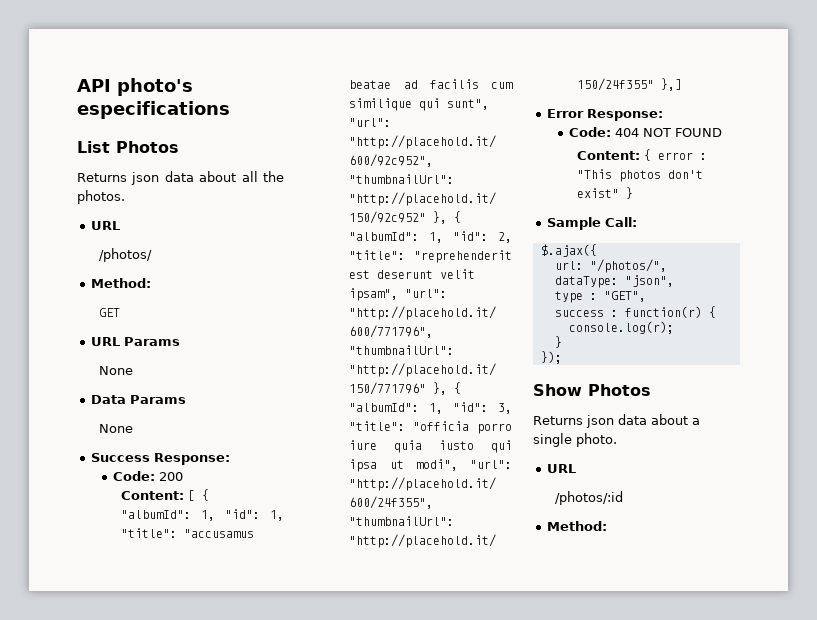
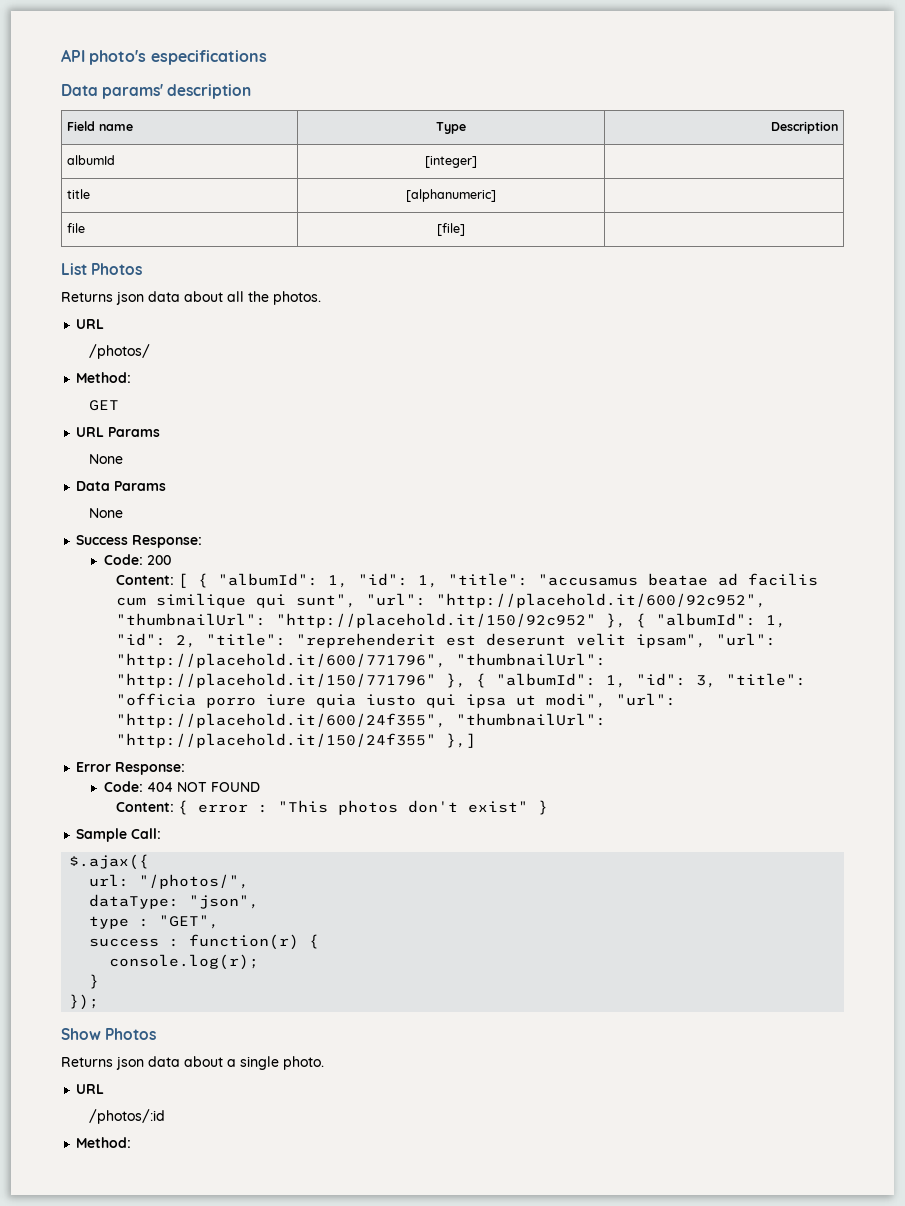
(230, 110) none -> [61,84,252,99] [66,121,133,131] [436,122,467,134] [771,121,839,134] [66,155,115,165] [425,156,478,168] [66,189,90,199] [406,189,497,202] [66,223,85,233] [437,223,466,236] // Data params' description // Field name | Type | Description // albumId | [integer] | // title | [alphanumeric] | // file | [file] |

